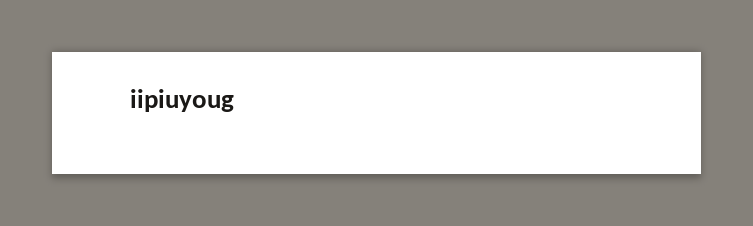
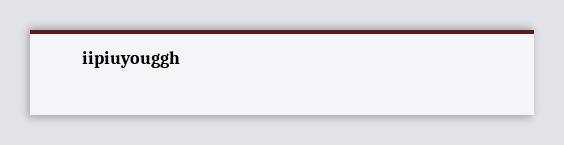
[130,89,234,112] iipiuyoug -> [82,51,180,68] iipiuyouggh

